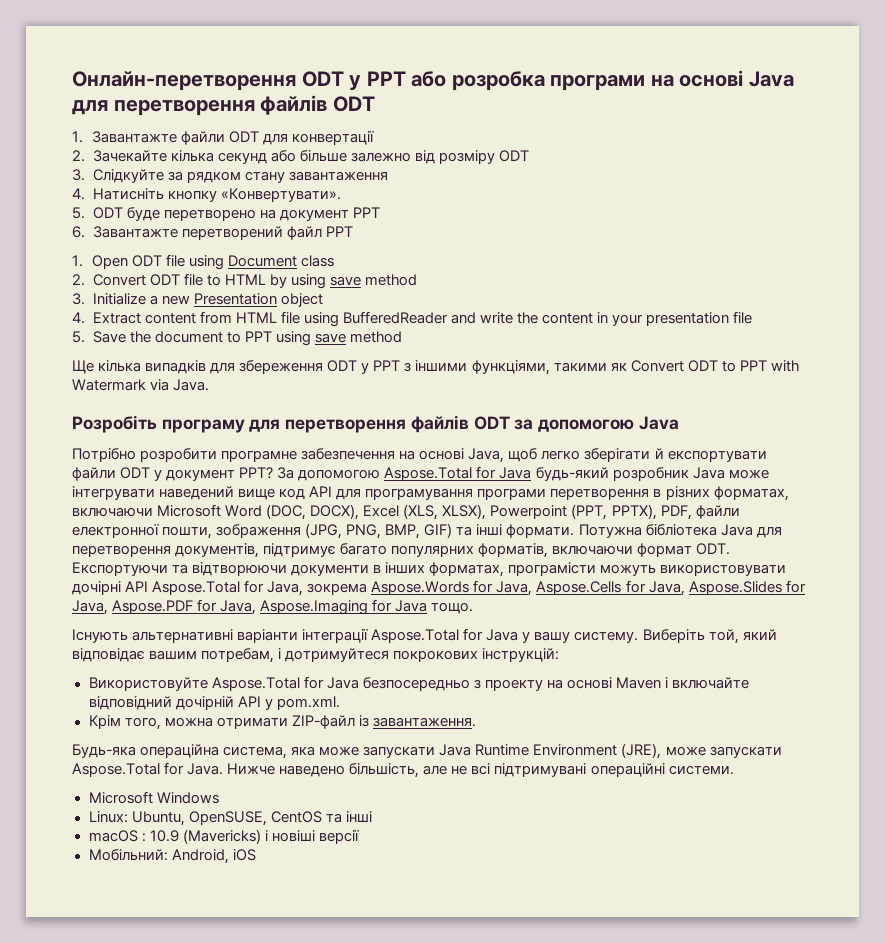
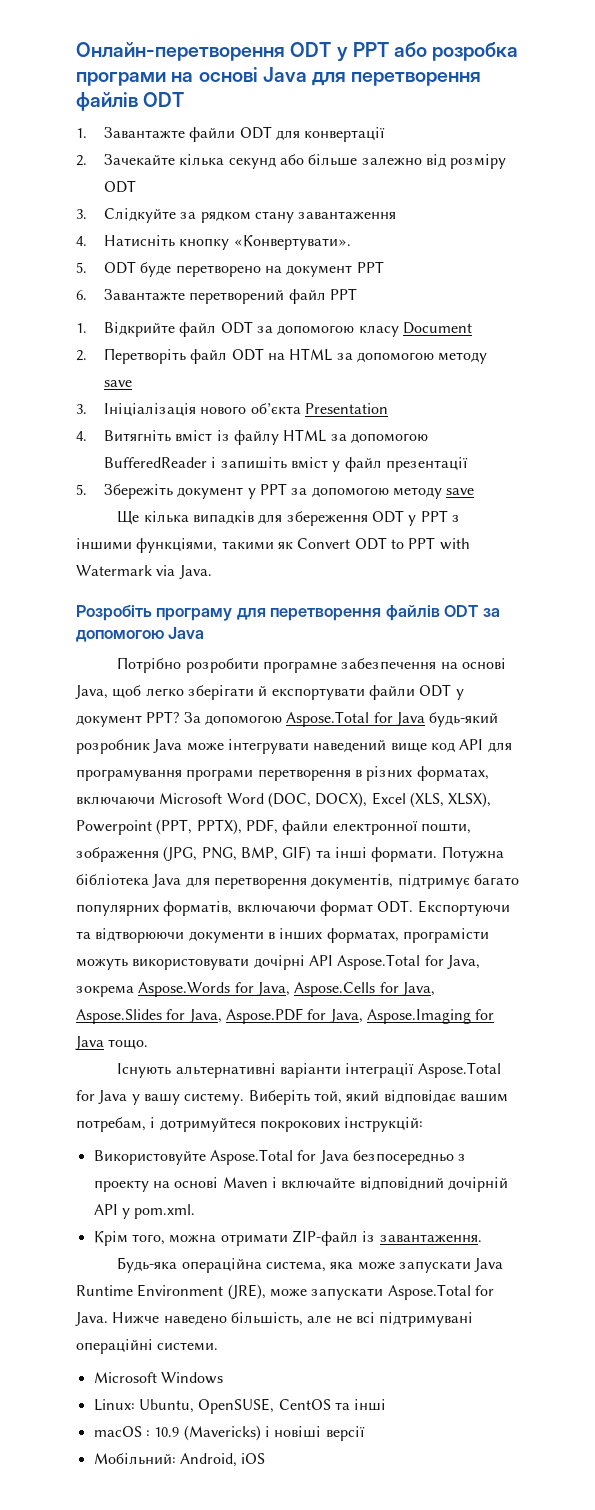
[91,254,225,270] Open ODT file using -> [103,321,399,337] Відкрийте файл ODT за допомогою класу
[301,255,335,267] [72,273,417,289] [72,293,190,305] class // 2. Convert ODT file to HTML by using save method // 3. Initialize a new -> [76,348,488,364] [103,380,132,387] [76,403,301,417] // 2. Перетворіть файл ODT на HTML за допомогою методу save // 3. Ініціалізація нового об’єкта
[280,293,323,307] [72,311,753,327] [72,331,402,346] object // 4. Extract content from HTML file using BufferedReader and write the content in your presentation file // 5. Save the document to PPT using save method -> [76,429,428,445] [103,457,468,472] [76,483,475,499] // 4. Витягніть вміст із файлу HTML за допомогою BufferedReader і запишіть вміст у файл презентації // 5. Збережіть документ у PPT за допомогою методу save

